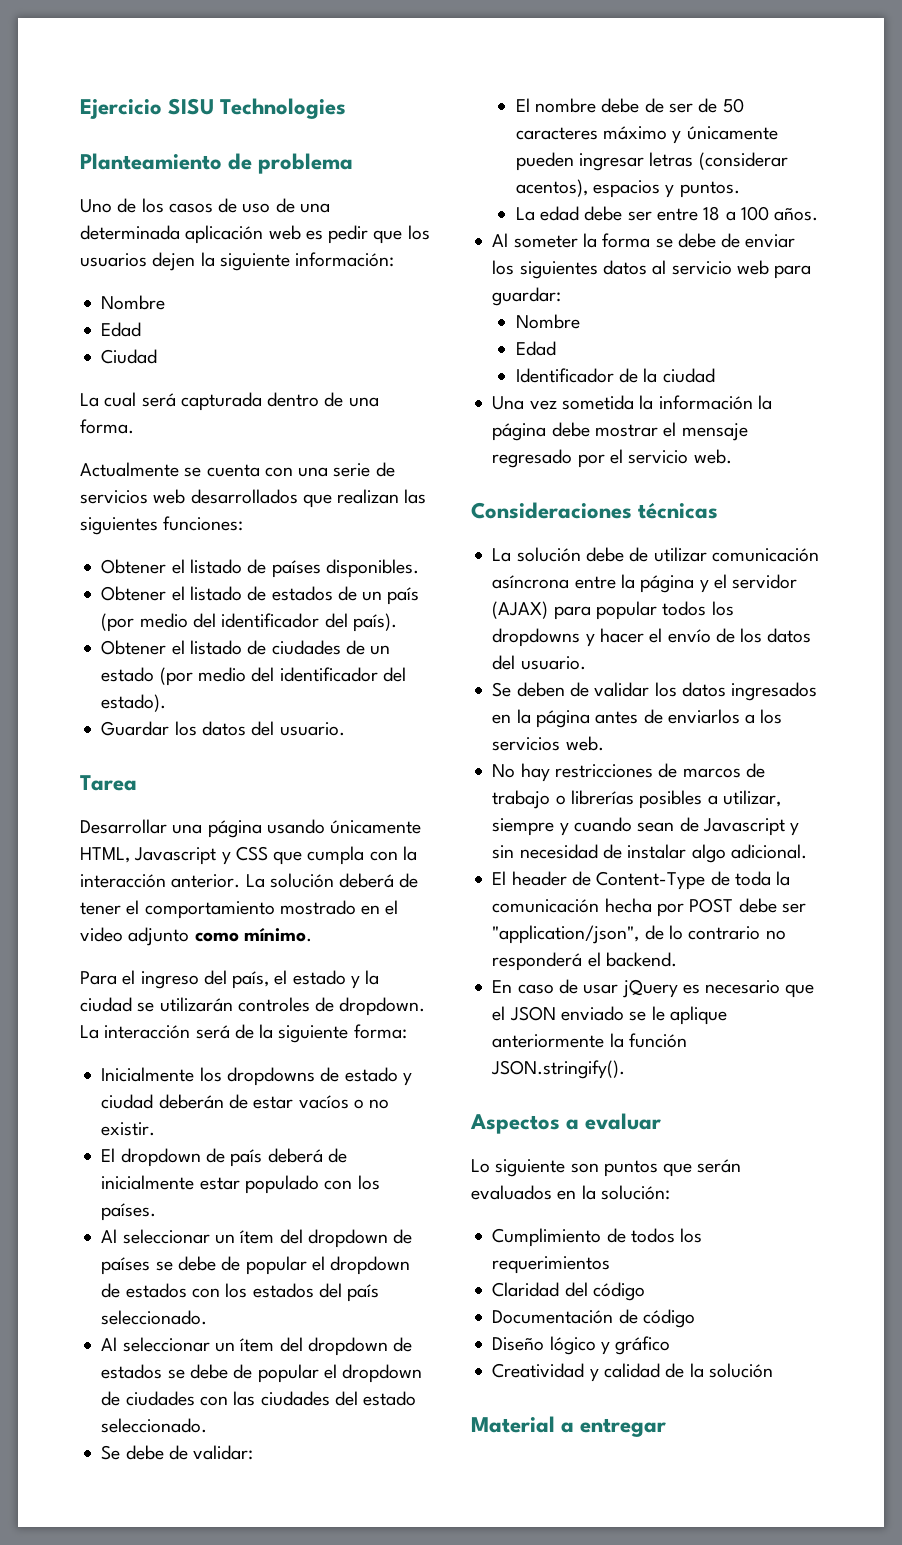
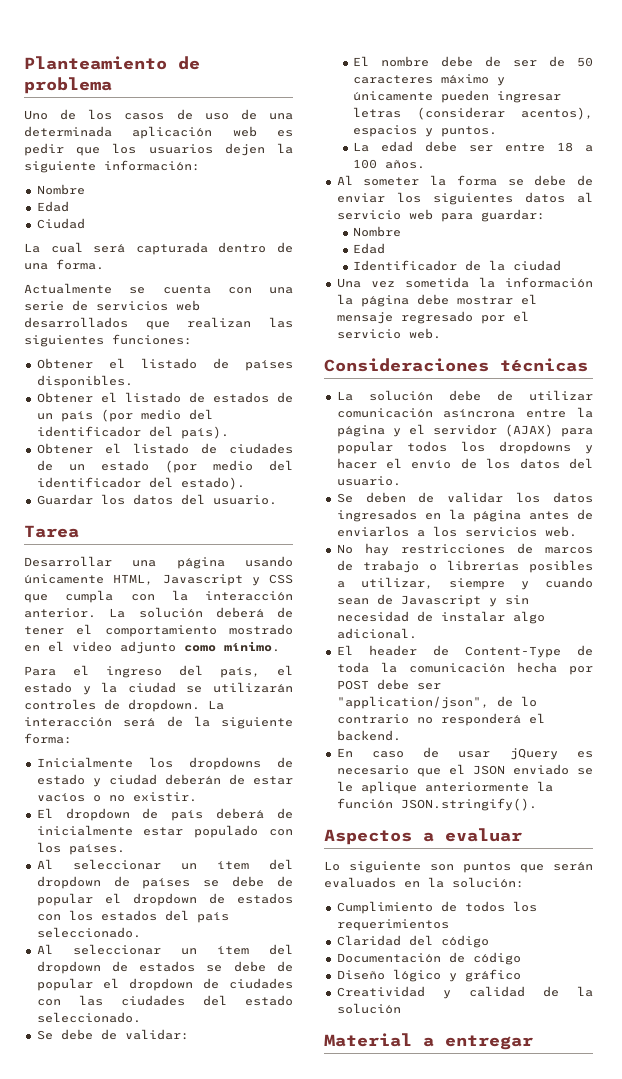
[80,98,347,119] Ejercicio SISU Technologies // -> (24, 63) none

